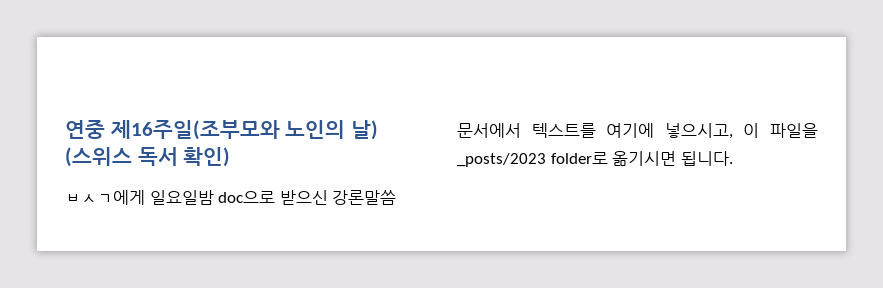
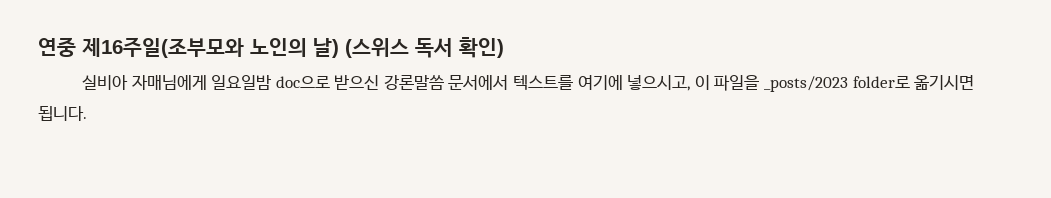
[65,190,145,205] ㅂㅅㄱ에게 -> [81,75,207,90] 실비아 자매님에게

